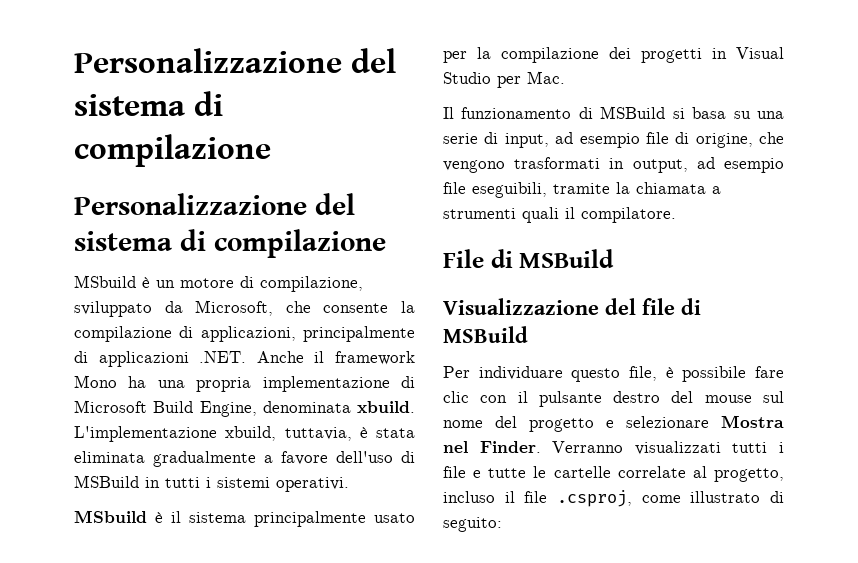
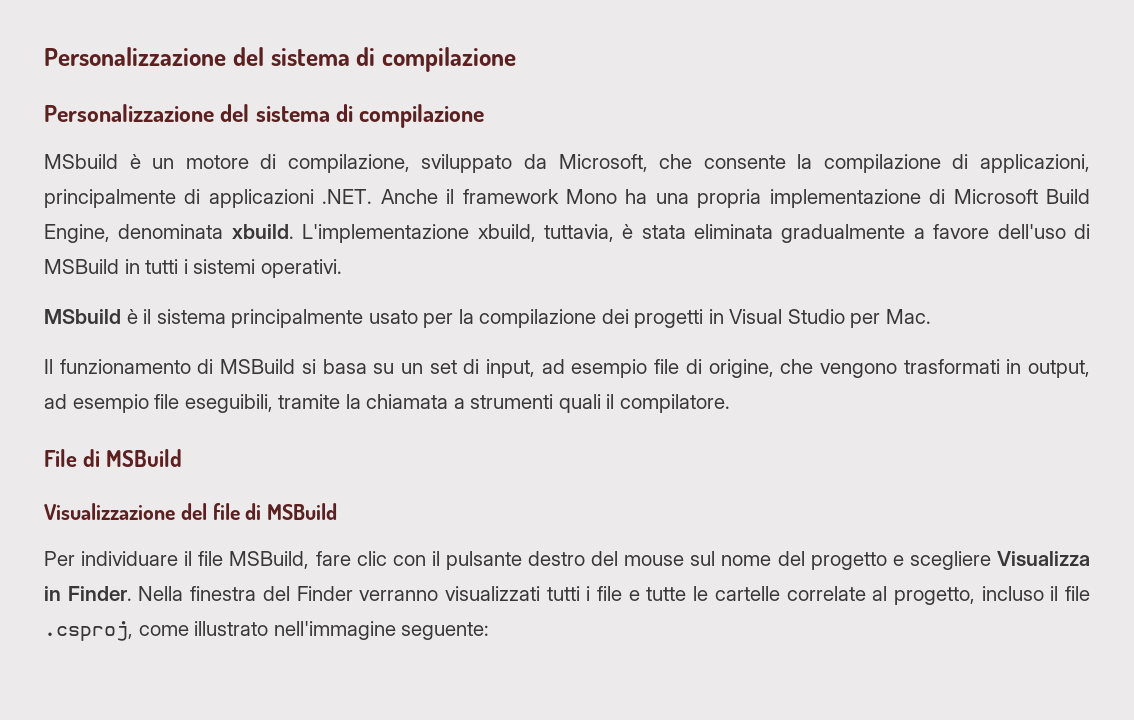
[757,111,784,119] [443,133,478,144] una serie -> [400,360,457,374] un set
[571,366,747,382] questo file, è possibile -> [184,551,310,569] il file MSBuild,
[626,415,784,428] [443,441,624,453] selezionare Mostra nel Finder. Verranno -> [909,551,1090,570] [44,586,439,601] scegliere Visualizza in Finder. Nella finestra del Finder verranno
[770,491,784,503] [443,517,502,532] di seguito: -> [273,621,490,640] nell'immagine seguente:

